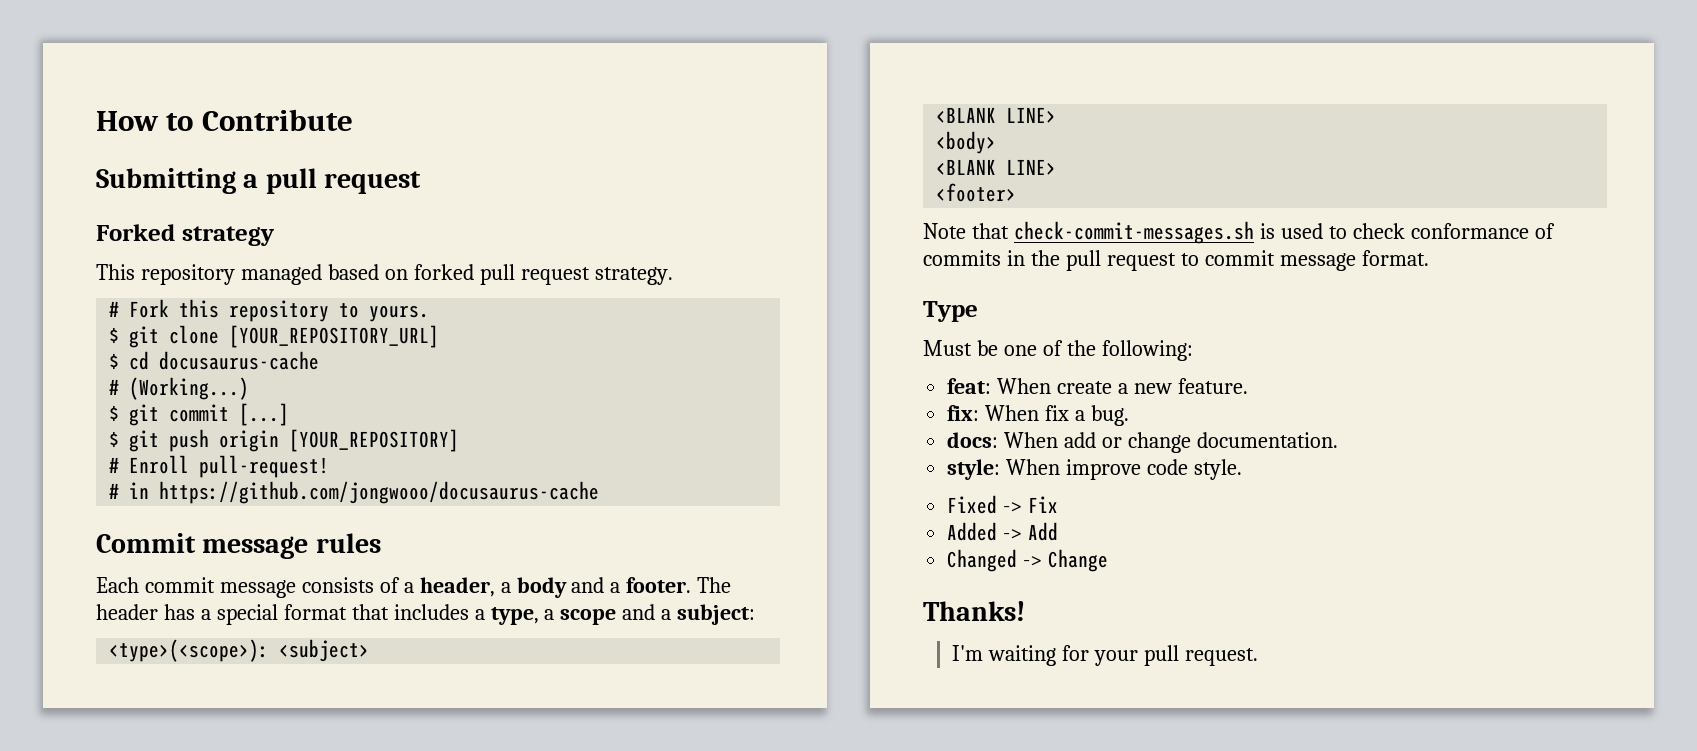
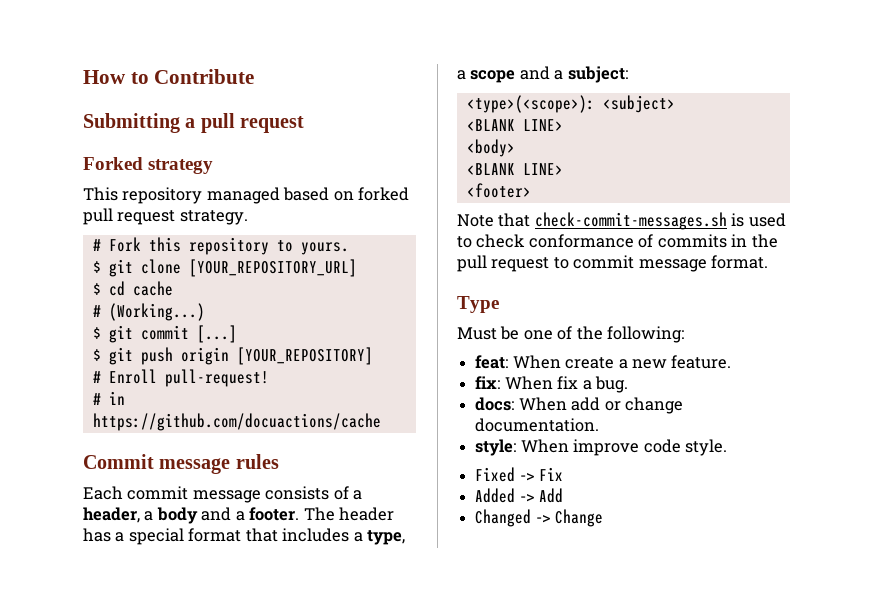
[159,351,320,370] docusaurus-cache -> [132,281,173,296] cache
[159,481,600,504] https://github.com/jongwooo/docusaurus-cache -> [92,413,381,431] https://github.com/docuactions/cache
[923,601,1025,621] [951,645,1258,666] // Thanks! // I'm waiting for your pull request. -> (604, 518) none

